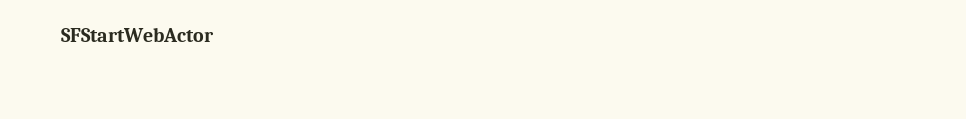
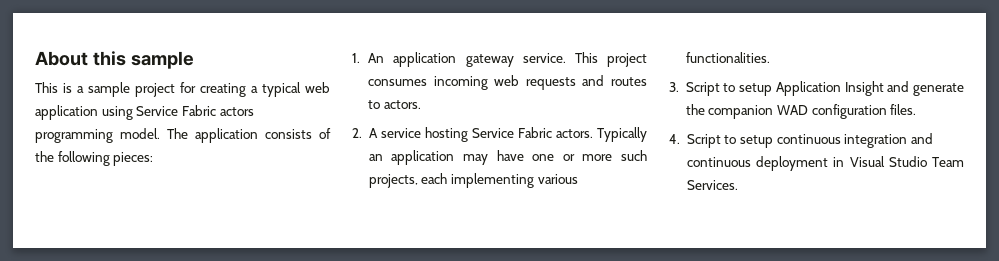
[61,27,214,42] SFStartWebActor -> [35,51,194,69] [35,82,330,97] [35,105,254,120] [35,128,331,143] [35,151,154,166] [352,52,647,67] [368,75,647,90] [368,100,421,109] [352,127,648,142] [368,150,647,165] [368,173,578,188] [685,52,770,63] [669,81,964,96] [685,104,917,119] [669,133,933,148] [686,156,964,171] [686,180,738,190] About this sample // This is a sample project for creating a typical web application using Service Fabric actors programming model. The application consists of the following pieces: // 1. An application gateway service. This project consumes incoming web requests and routes to actors. // 2. A service hosting Service Fabric actors. Typically an application may have one or more such projects, each implementing various functionalities. // 3. Script to setup Application Insight and generate the companion WAD configuration files. // 4. Script to setup continuous integration and continuous deployment in Visual Studio Team Services.

